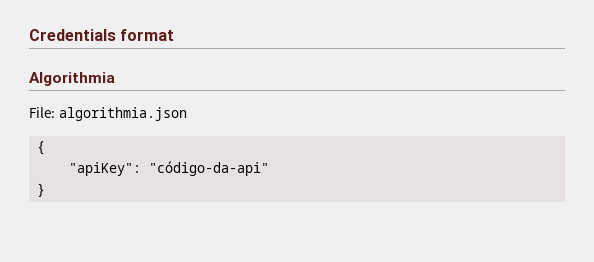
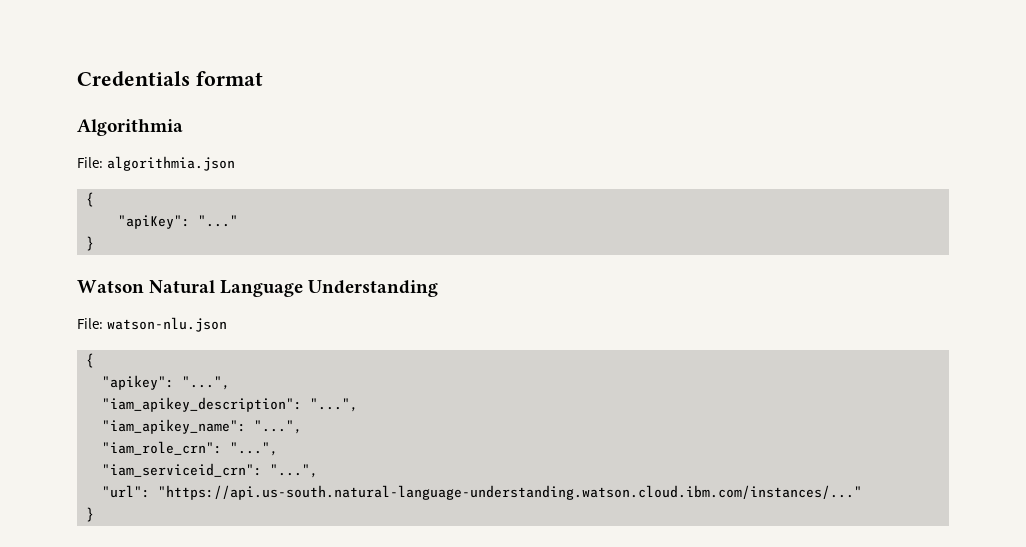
[149,161,270,176] [37,183,46,197] "código-da-api" // } -> [198,215,238,227] [86,236,94,251] [77,280,439,297] [77,317,228,332] [86,353,94,368] [102,375,230,390] [102,397,358,412] [102,419,302,434] [102,441,278,456] [102,463,318,478] [102,485,862,500] [86,507,94,522] "..." // } // Watson Natural Language Understanding // File: watson-nlu.json // { // "apikey": "...", // "iam_apikey_description": "...", // "iam_apikey_name": "...", // "iam_role_crn": "...", // "iam_serviceid_crn": "...", // "url": "https://api.us-south.natural-language-understanding.watson.cloud.ibm.com/instances/..." // }

